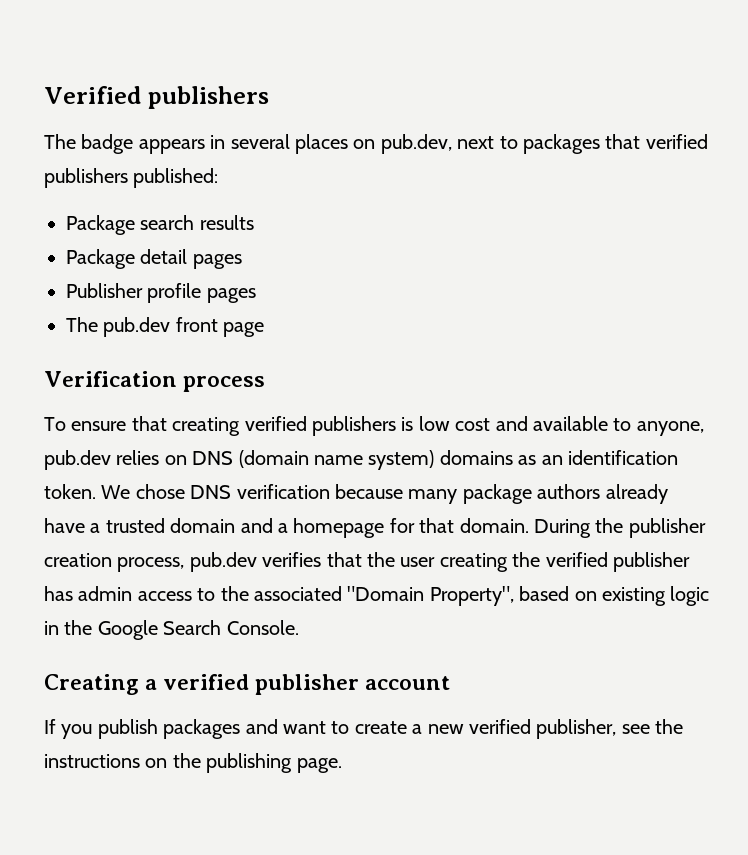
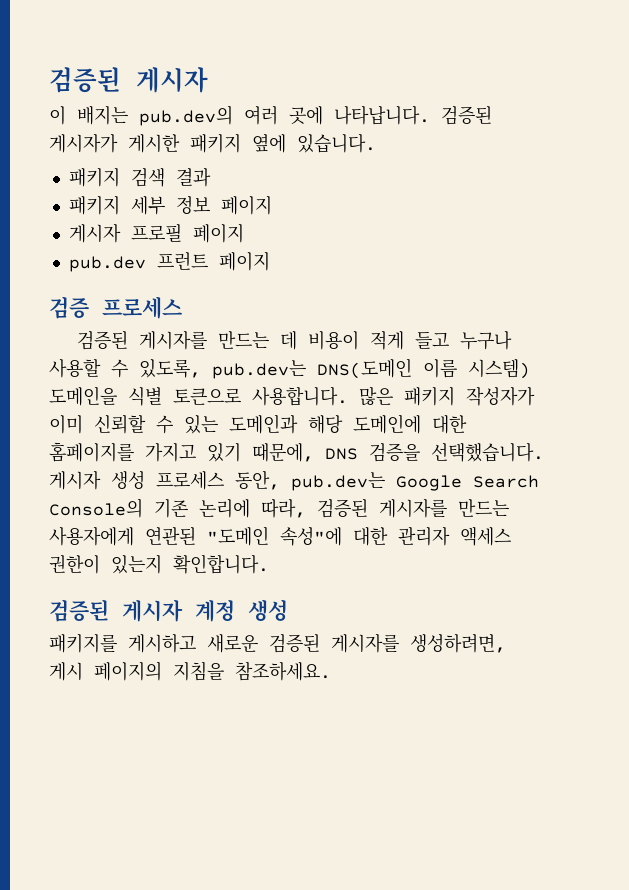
[44,86,269,109] [44,134,708,154] [44,168,219,188] [66,215,254,235] [66,249,242,269] [66,283,256,303] [66,317,265,337] [44,371,266,392] [44,416,704,436] [44,450,678,470] [44,484,668,504] [44,518,706,538] [44,552,690,572] [44,586,710,606] [44,620,299,640] [44,674,451,695] [44,719,684,739] [44,753,342,773] Verified publishers // The badge appears in several places on pub.dev, next to packages that verified publishers published: // Package search results // Package detail pages // Publisher profile pages // The pub.dev front page // Verification process // To ensure that creating verified publishers is low cost and available to anyone, pub.dev relies on DNS (domain name system) domains as an identification token. We chose DNS verification because many package authors already have a trusted domain and a homepage for that domain. During the publisher creation process, pub.dev verifies that the user creating the verified publisher has admin access to the associated "Domain Property", based on existing logic in the Google Search Console. // Creating a verified publisher account // If you publish packages and want to create a new verified publisher, see the instructions on the publishing page. -> [49,67,208,93] [49,105,492,126] [49,133,376,153] [68,167,211,187] [68,195,272,215] [68,223,244,243] [68,251,270,272] [49,296,182,319] [77,330,513,350] [49,358,530,379] [49,386,535,406] [49,414,467,434] [49,442,544,462] [49,470,539,491] [49,498,509,518] [49,526,511,546] [49,554,269,574] [49,599,288,622] [49,633,506,653] [49,661,331,681] 검증된 게시자 // 이 배지는 pub.dev의 여러 곳에 나타납니다. 검증된 게시자가 게시한 패키지 옆에 있습니다. // 패키지 검색 결과 // 패키지 세부 정보 페이지 // 게시자 프로필 페이지 // pub.dev 프런트 페이지 // 검증 프로세스 // 검증된 게시자를 만드는 데 비용이 적게 들고 누구나 사용할 수 있도록, pub.dev는 DNS(도메인 이름 시스템) 도메인을 식별 토큰으로 사용합니다. 많은 패키지 작성자가 이미 신뢰할 수 있는 도메인과 해당 도메인에 대한 홈페이지를 가지고 있기 때문에, DNS 검증을 선택했습니다. 게시자 생성 프로세스 동안, pub.dev는 Google Search Console의 기존 논리에 따라, 검증된 게시자를 만드는 사용자에게 연관된 "도메인 속성"에 대한 관리자 액세스 권한이 있는지 확인합니다. // 검증된 게시자 계정 생성 // 패키지를 게시하고 새로운 검증된 게시자를 생성하려면, 게시 페이지의 지침을 참조하세요.

